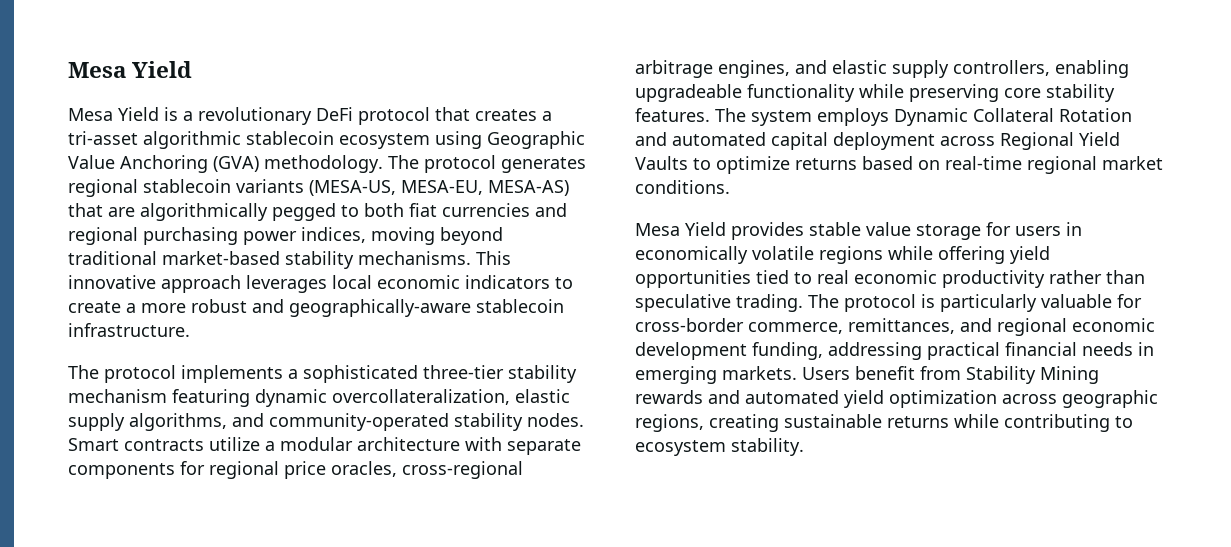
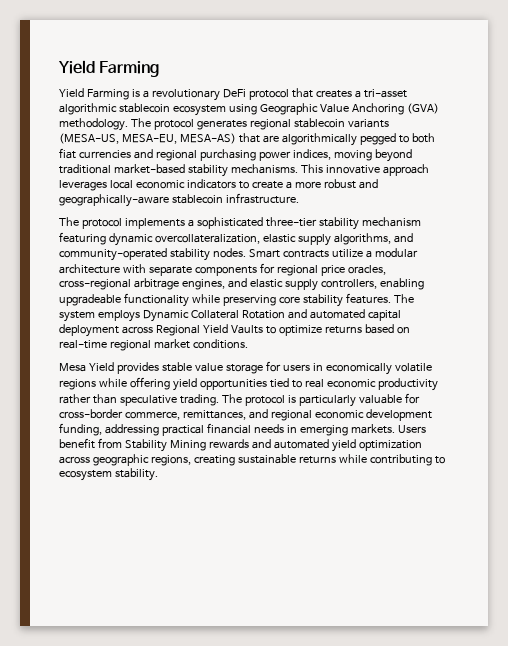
[68,61,193,78] [68,107,159,121] Mesa Yield // Mesa Yield -> [58,60,160,77] [59,88,129,100] Yield Farming // Yield Farming

